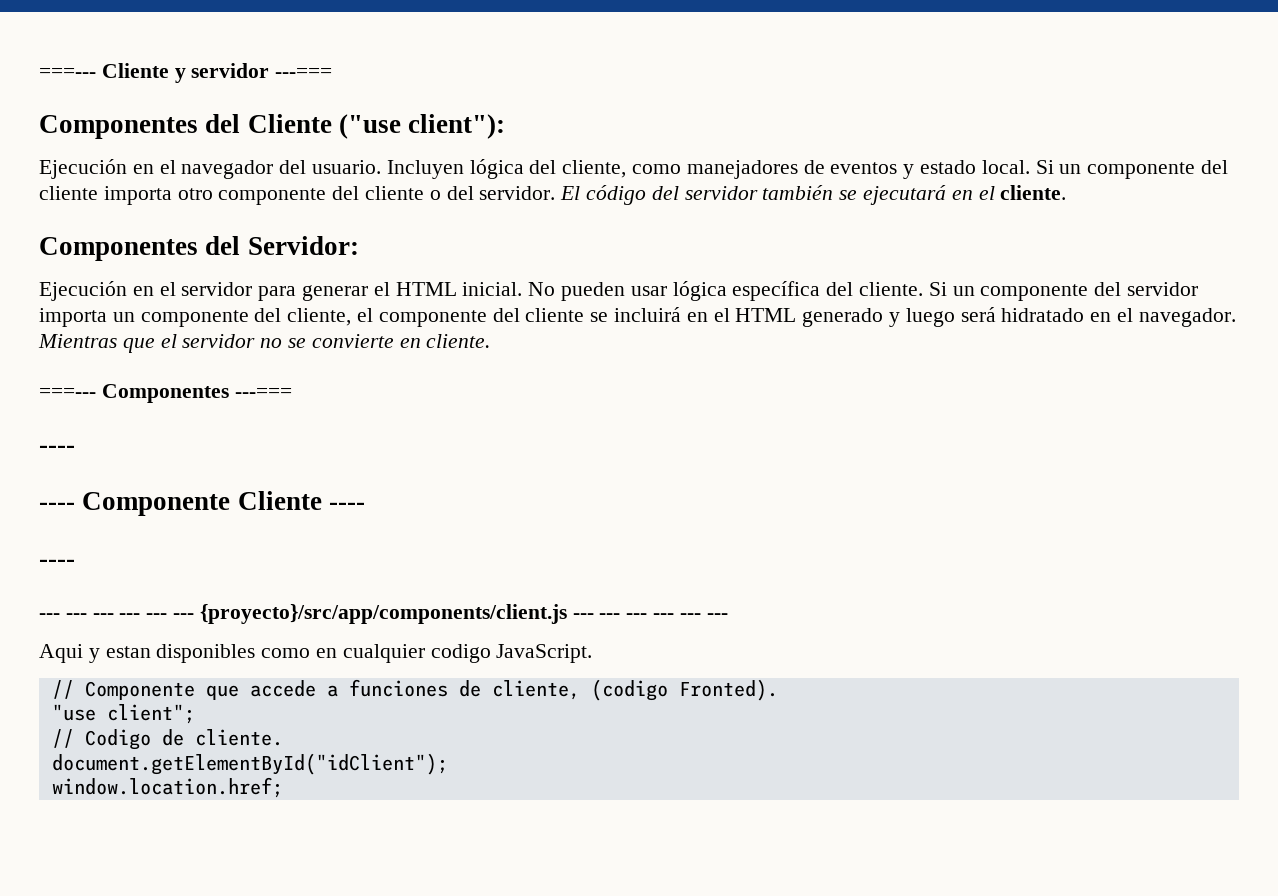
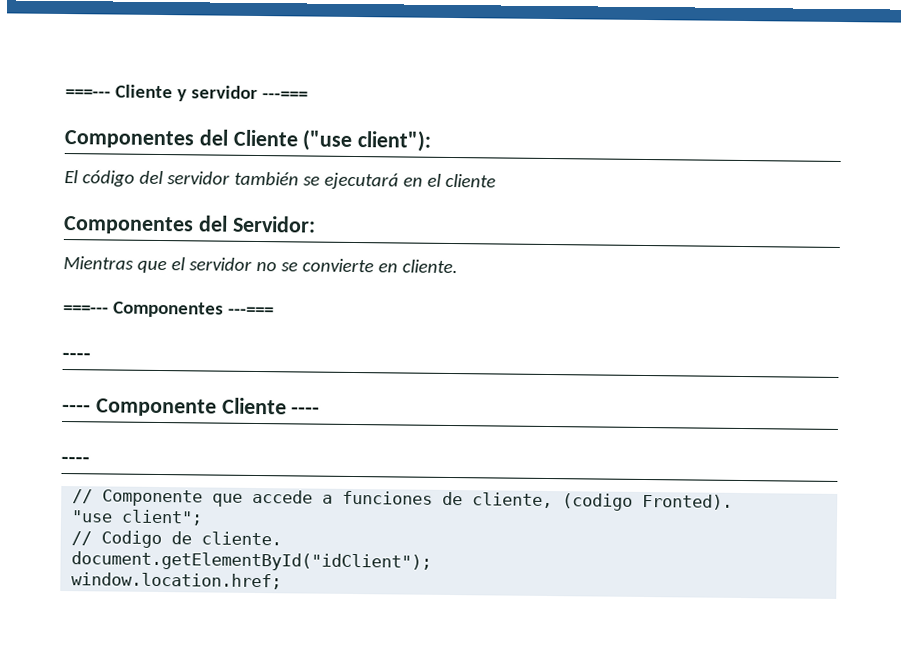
[39,159,1229,179] [39,186,556,205] Ejecución en el navegador del usuario. Incluyen lógica del cliente, como manejadores de eventos y estado local. Si un componente del cliente importa otro componente del cliente o del servidor. -> (433, 141) none
[1000,185,1067,200] cliente. -> [444,173,496,188] cliente
[39,281,1199,301] [39,307,1236,327] Ejecución en el servidor para generar el HTML inicial. No pueden usar lógica específica del cliente. Si un componente del servidor importa un componente del cliente, el componente del cliente se incluirá en el HTML generado y luego será hidratado en el navegador. -> (316, 224) none
[39,604,728,624] [39,644,593,663] // --- --- --- --- --- --- {proyecto}/src/app/components/client.js --- --- --- --- --- --- // Aqui y estan disponibles como en cualquier codigo JavaScript. -> (90, 460) none

